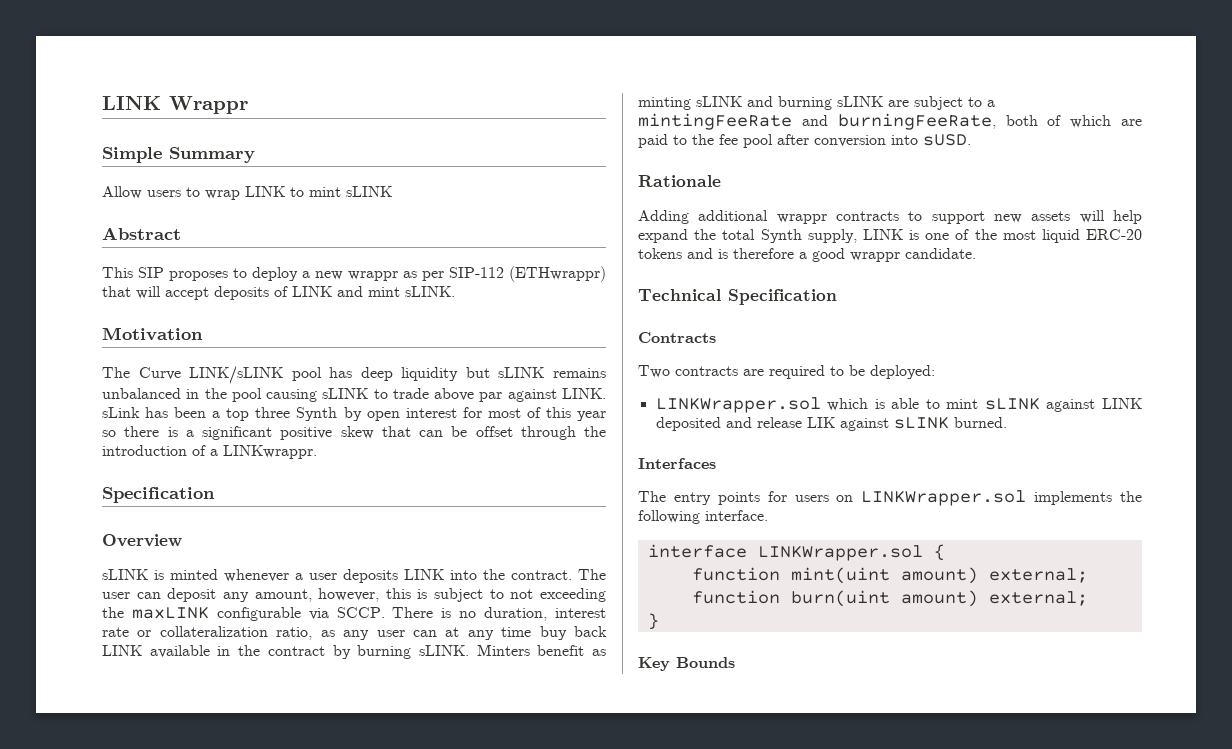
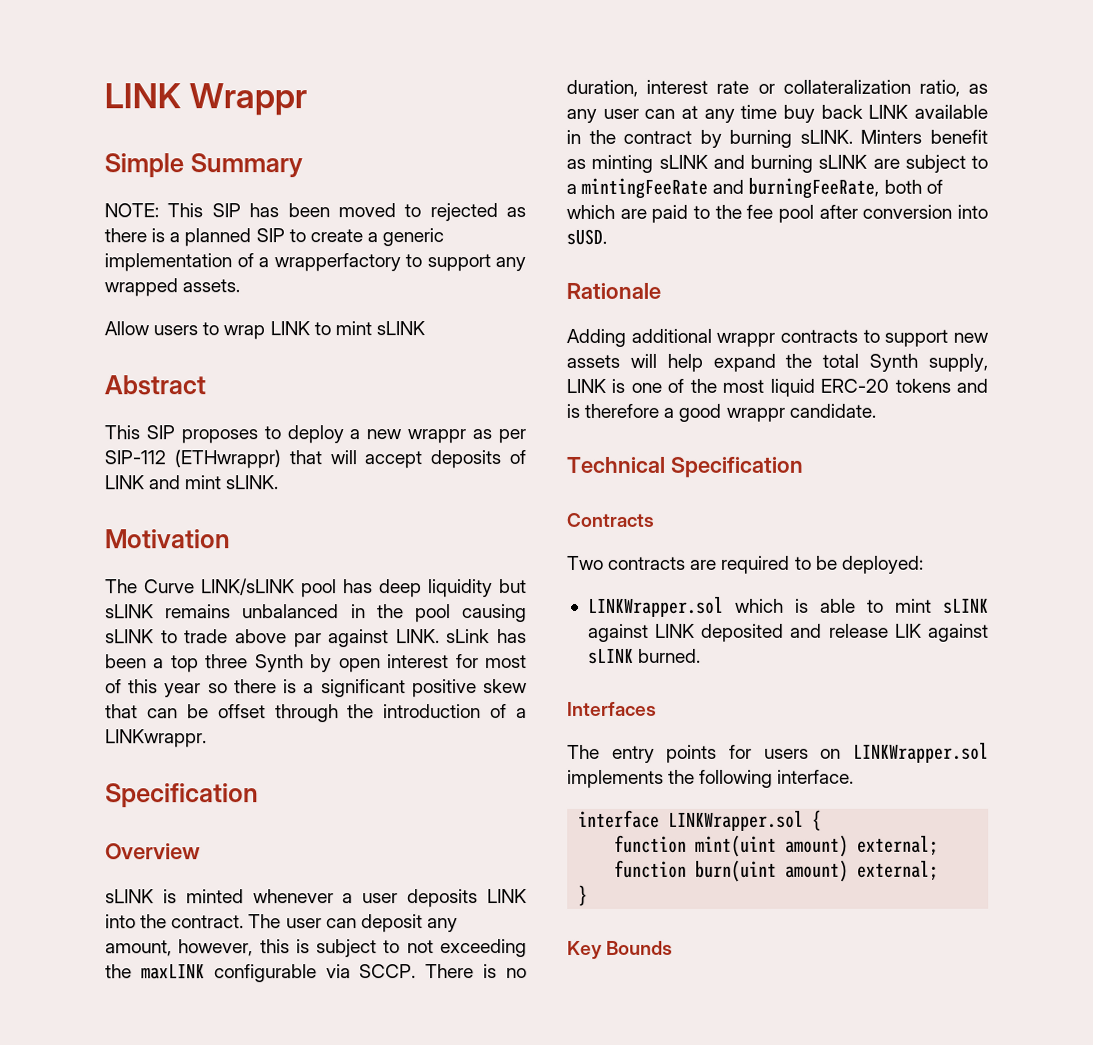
(255, 155) none -> [104,203,526,222] [104,228,445,247] [104,253,526,272] [104,278,241,297] // NOTE: This SIP has been moved to rejected as there is a planned SIP to create a generic implementation of a wrapperfactory to support any wrapped assets.

